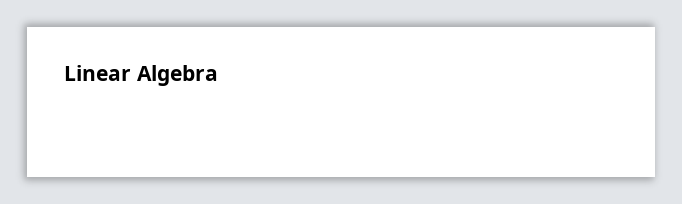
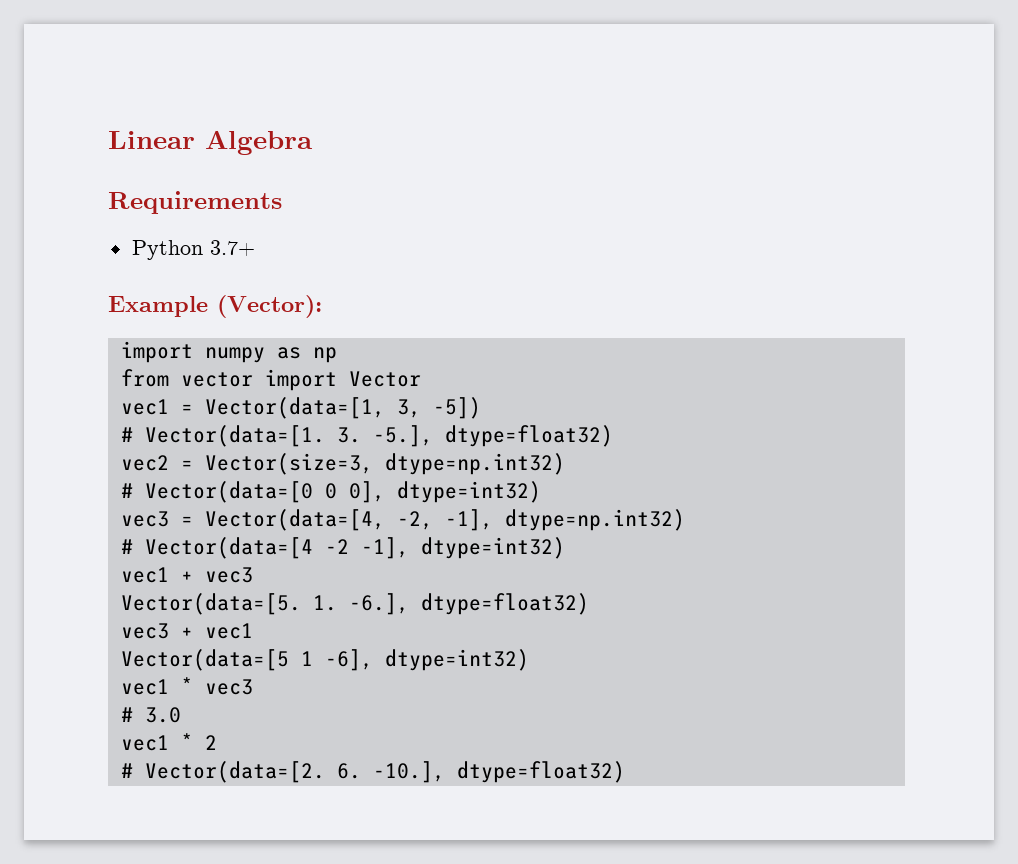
(218, 75) none -> [108,191,282,214] [131,240,255,260] [108,295,322,318] [120,341,337,363] [120,369,421,391] [120,397,481,419] [120,425,613,447] [120,453,565,475] [120,481,541,503] [120,509,685,531] [120,537,565,559] [120,567,253,583] [120,593,589,615] [120,623,253,639] [120,649,529,671] [120,677,253,695] [120,707,181,723] [120,733,217,751] [120,761,625,783] // Requirements // Python 3.7+ // Example (Vector): // import numpy as np // from vector import Vector // vec1 = Vector(data=[1, 3, -5]) // # Vector(data=[1. 3. -5.], dtype=float32) // vec2 = Vector(size=3, dtype=np.int32) // # Vector(data=[0 0 0], dtype=int32) // vec3 = Vector(data=[4, -2, -1], dtype=np.int32) // # Vector(data=[4 -2 -1], dtype=int32) // vec1 + vec3 // Vector(data=[5. 1. -6.], dtype=float32) // vec3 + vec1 // Vector(data=[5 1 -6], dtype=int32) // vec1 * vec3 // # 3.0 // vec1 * 2 // # Vector(data=[2. 6. -10.], dtype=float32)

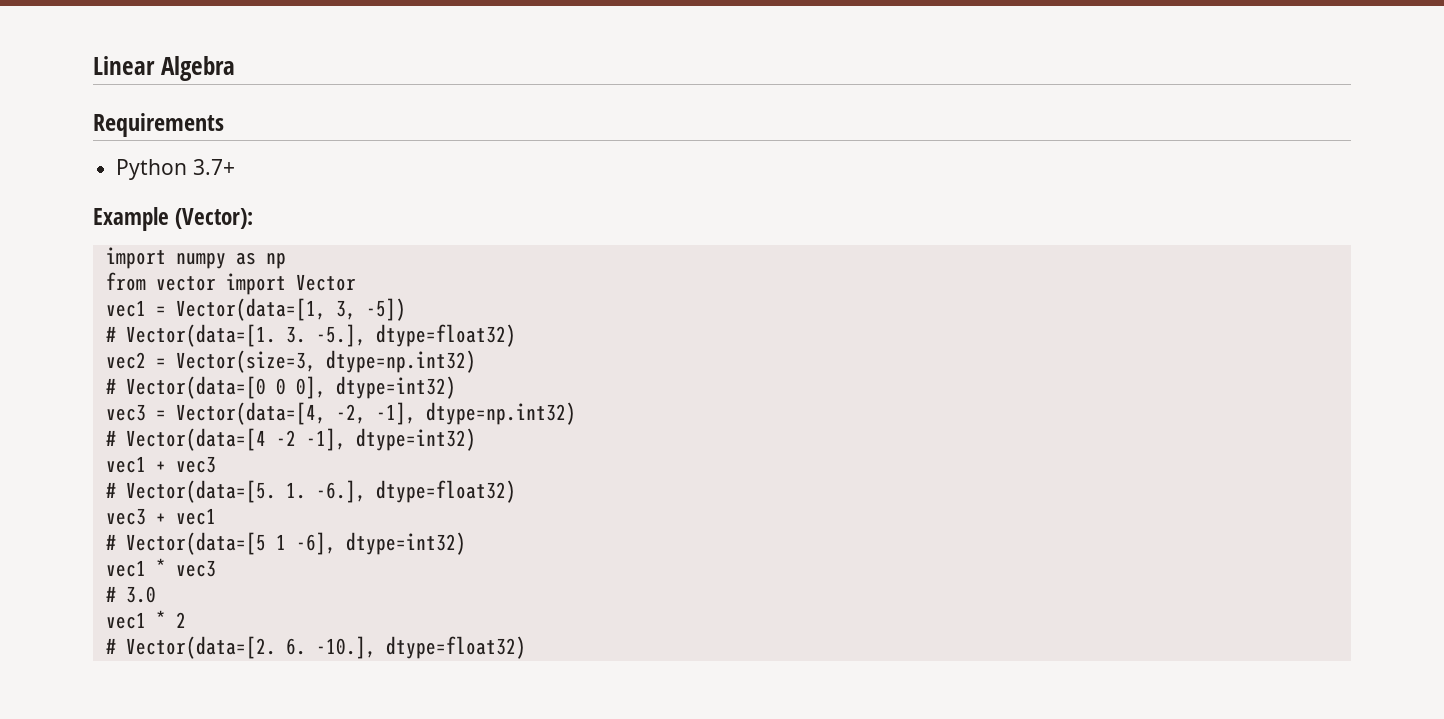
(253, 575) none -> [105,482,116,498] #
(253, 631) none -> [105,534,116,550] #

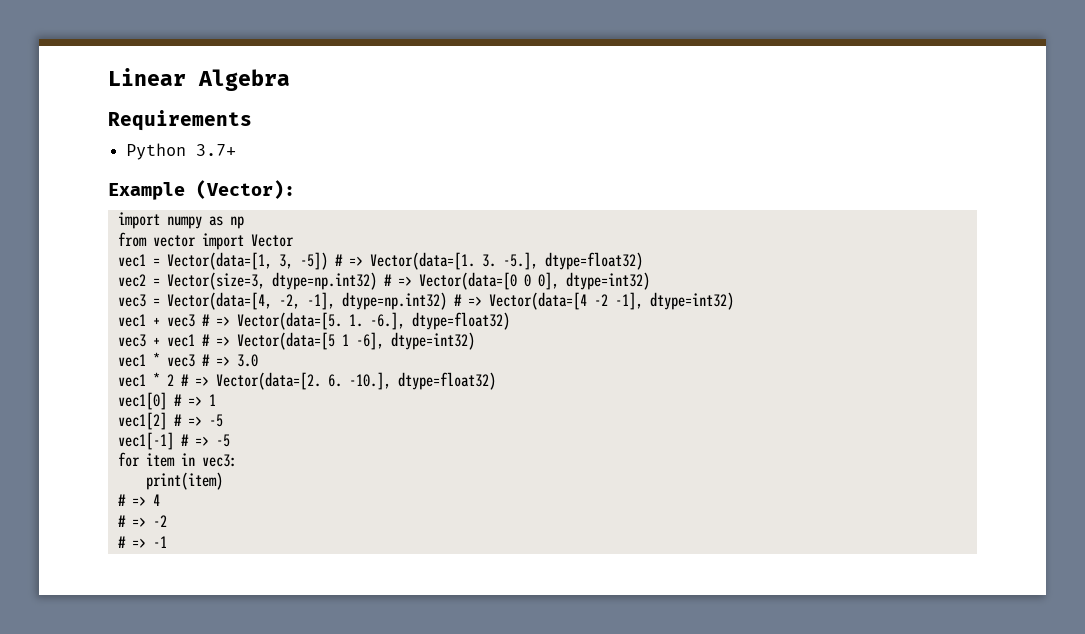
[105,326,116,342] // # -> [334,254,363,266] # =>
[105,378,116,394] // # -> [383,274,412,286] # =>
[105,430,116,446] // # -> [453,294,482,306] # =>
[105,482,116,498] // # -> [201,314,230,326] # =>
[105,534,116,550] // # -> [201,334,230,346] # =>
[105,586,116,602] // # -> [201,354,230,366] # =>
[105,638,116,654] // # -> [180,374,209,386] # =>
(526, 647) none -> [117,392,216,410] [117,412,223,430] [117,432,230,450] [117,452,237,467] [145,472,223,490] [117,494,160,506] [117,515,167,527] [117,536,167,548] // vec1[0] # => 1 // vec1[2] # => -5 // vec1[-1] # => -5 // for item in vec3: // print(item) // # => 4 // # => -2 // # => -1

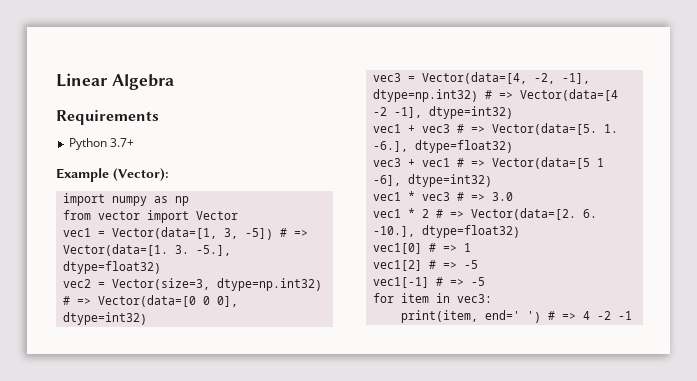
[145,472,223,490] print(item) // -> [400,310,541,323] print(item, end=' ')
[117,515,167,527] [117,536,146,548] // # => -2 // # => -> [596,311,611,320] -2

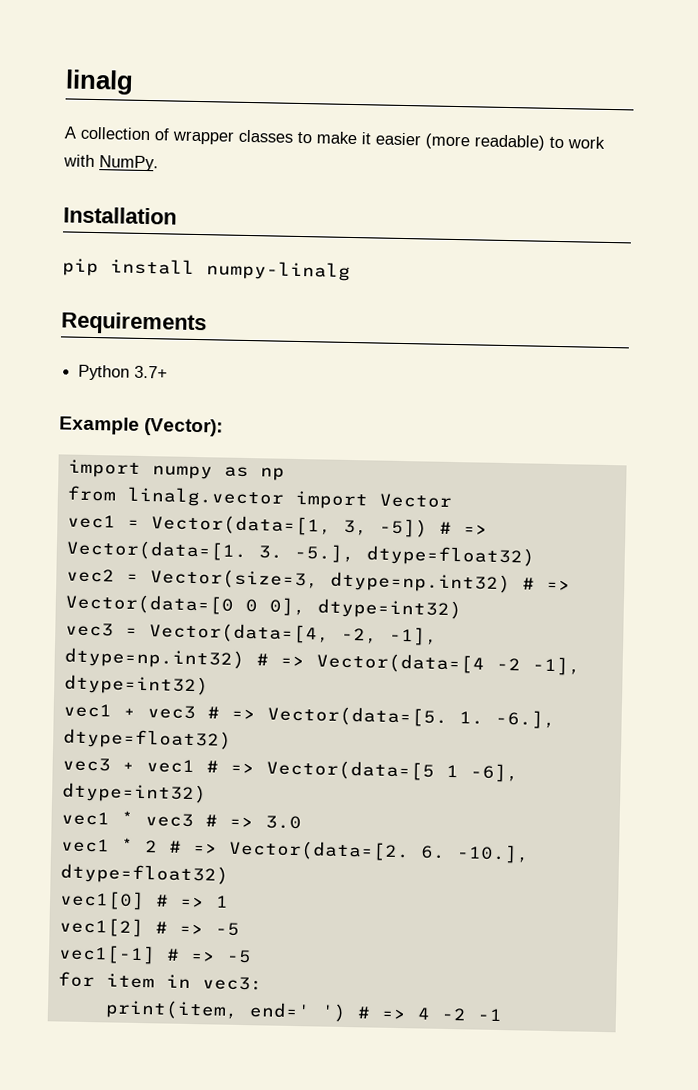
[56,73,174,90] Linear Algebra -> [65,69,134,95] [64,126,605,151] [63,154,159,172] [63,206,177,225] [62,258,351,281] linalg // A collection of wrapper classes to make it easier (more readable) to work with NumPy. // Installation // pip install numpy-linalg
[97,211,140,220] vector -> [126,486,285,508] linalg.vector

